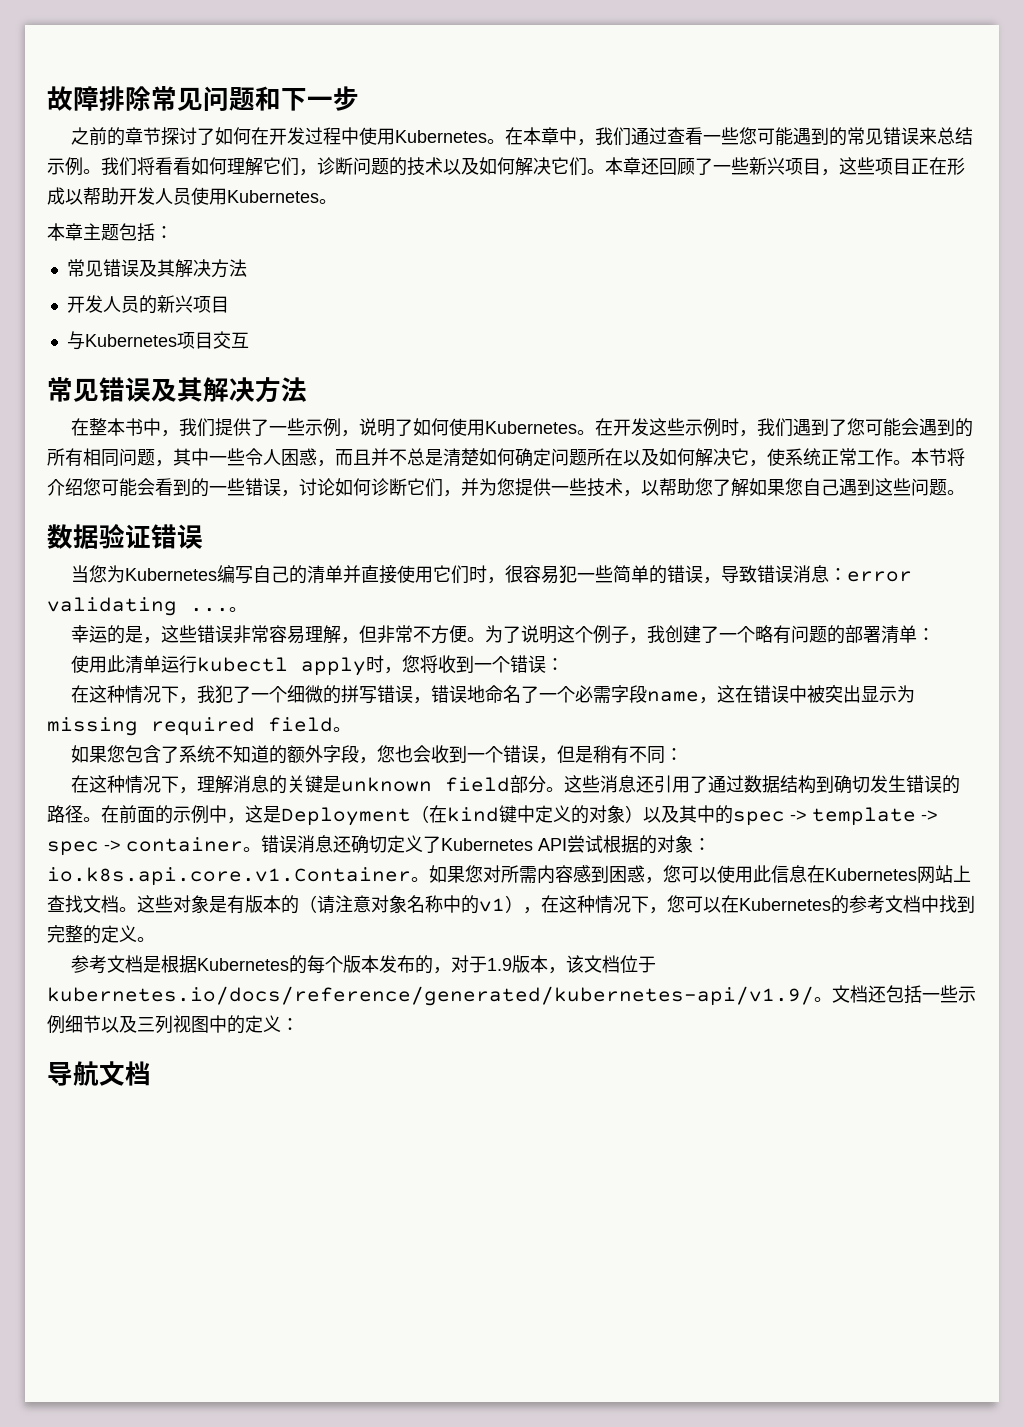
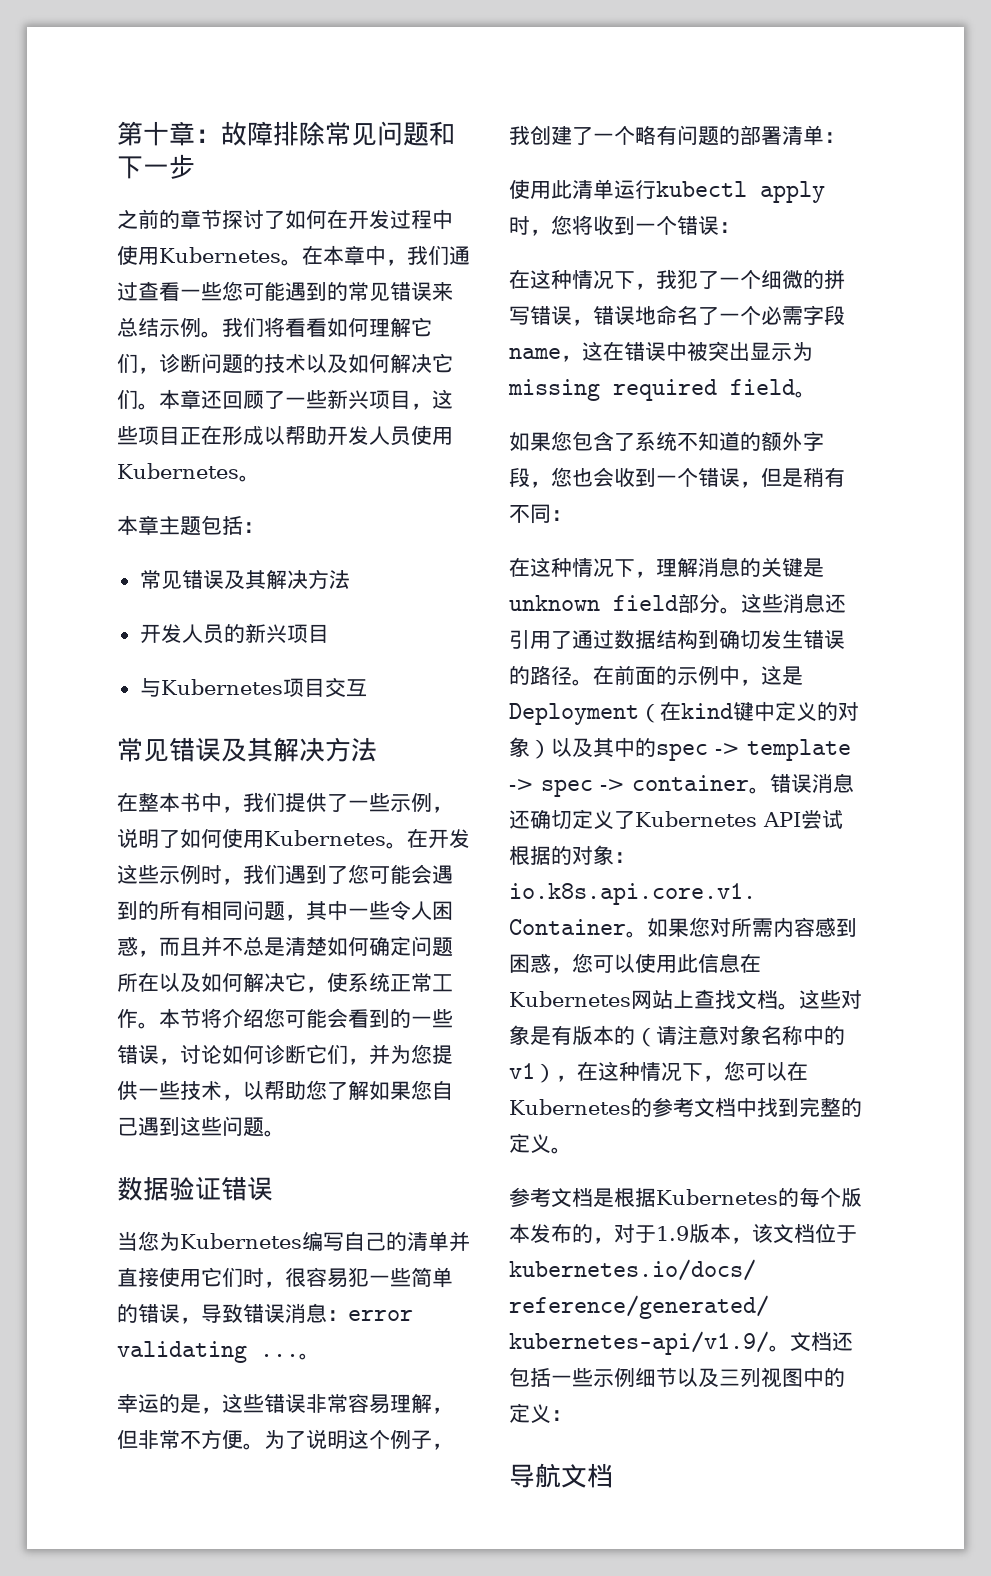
(47, 98) none -> [117,121,221,146] 第十章：

